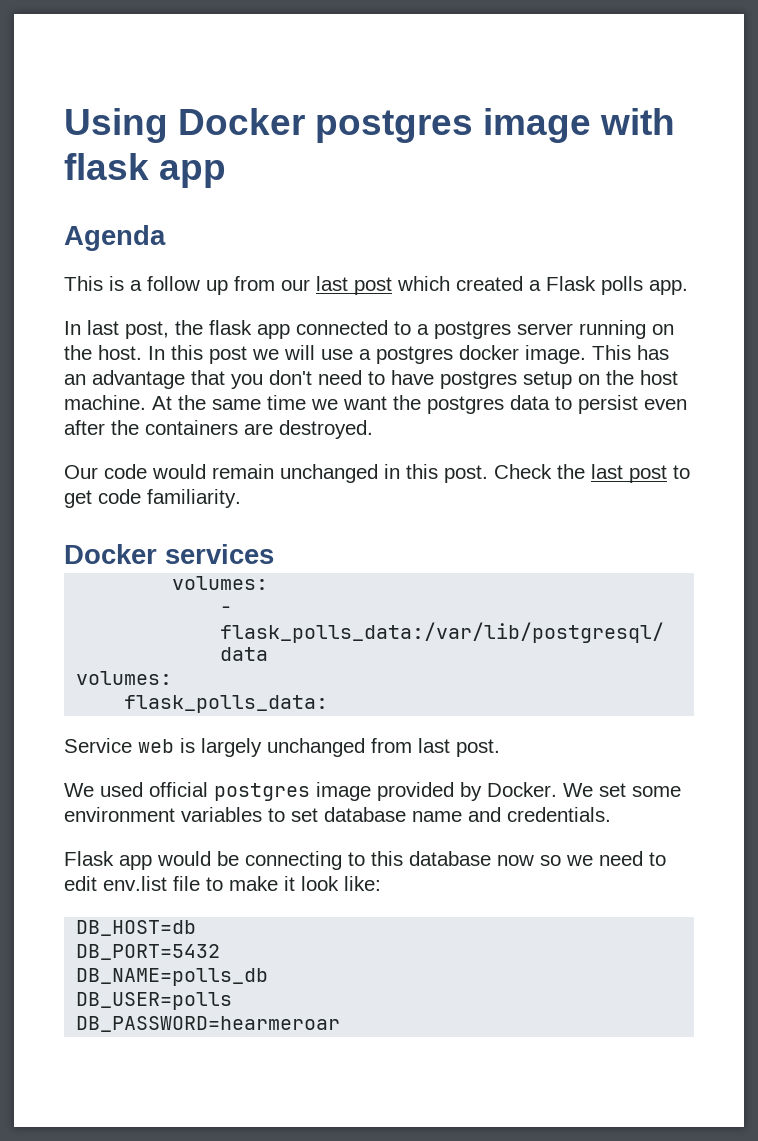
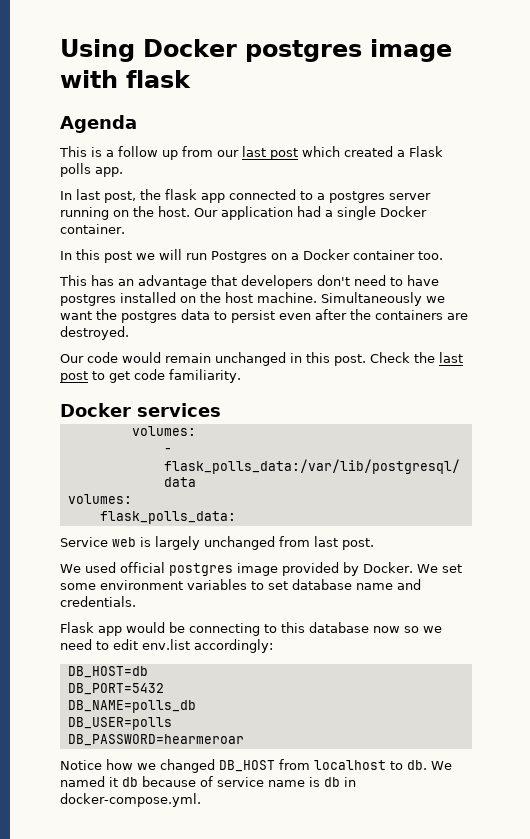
[159,160,226,188] app -> (191, 79) none
(142, 352) none -> [194,206,427,220] [60,224,125,234] Our application had a single Docker container. //
[321,345,586,364] use a postgres docker image. -> [186,249,443,263] run Postgres on a Docker container too. //
[231,374,263,389] you -> [241,275,313,289] developers
[523,371,572,389] setup -> [120,292,176,303] installed
[152,395,306,410] At the same time -> [321,292,422,306] Simultaneously
[173,876,381,891] file to make it look like: -> [193,639,273,653] accordingly:
(341, 1024) none -> [60,759,452,773] [60,776,356,787] [60,793,201,807] // Notice how we changed DB_HOST from localhost to db. We named it db because of service name is db in docker-compose.yml.

